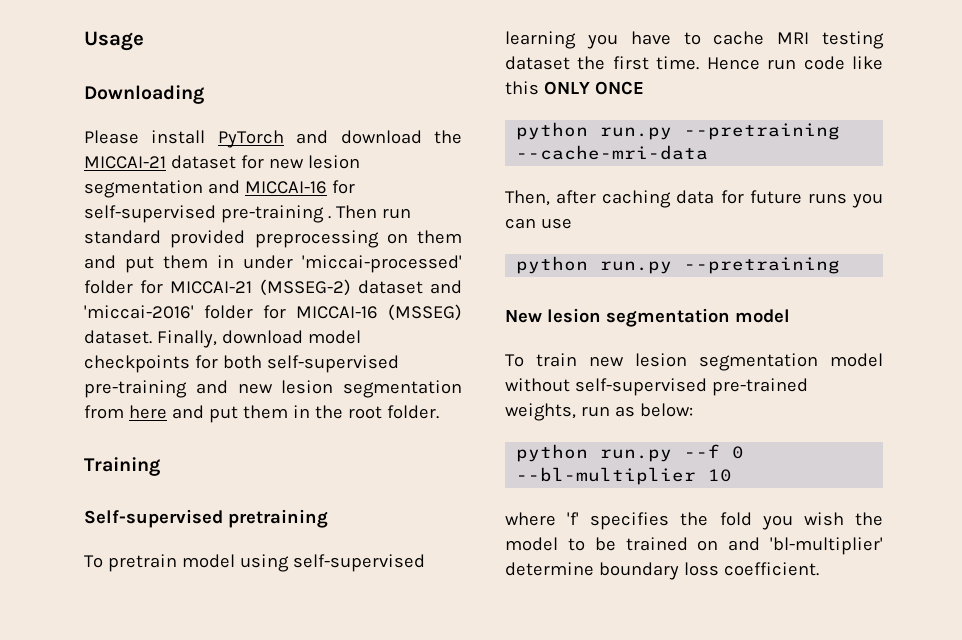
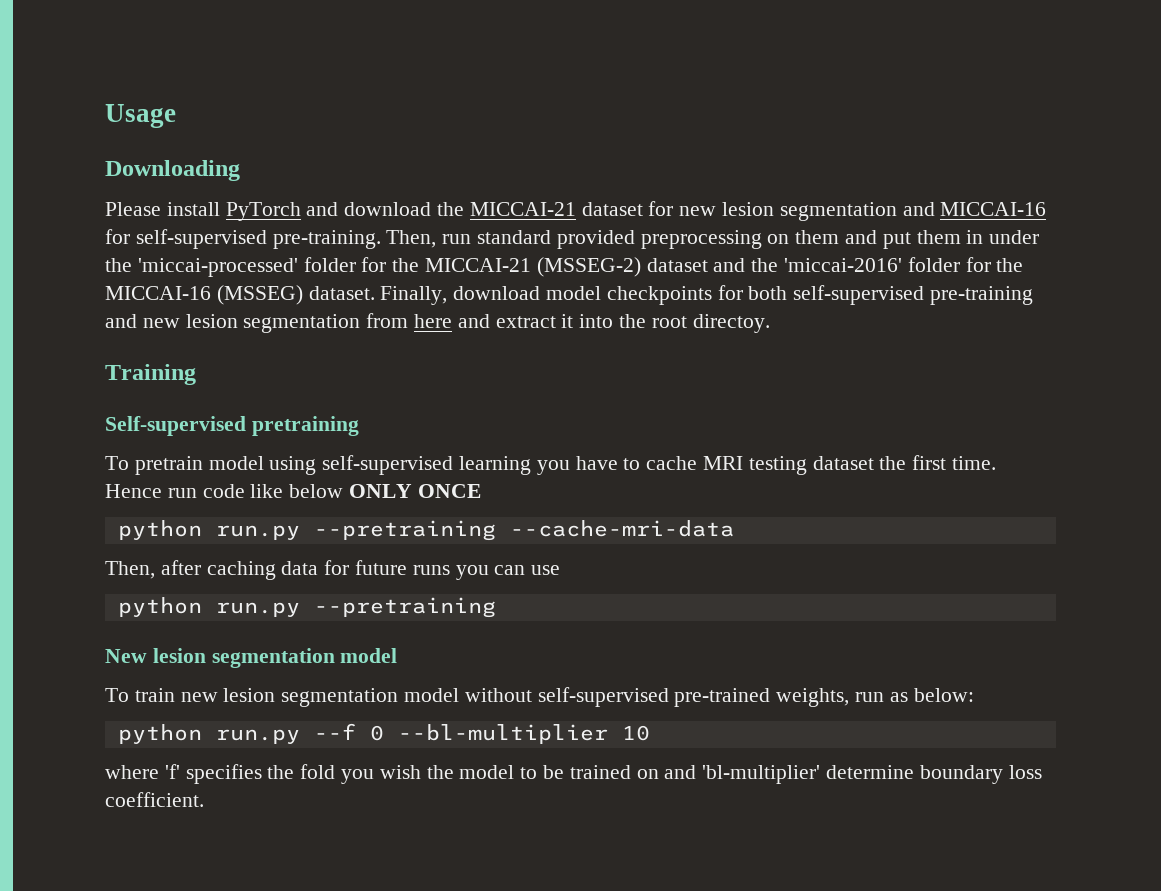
[220,205,377,223] pre-training . Then -> [272,230,437,249] pre-training. Then,
(293, 262) none -> [105,258,132,272] the
(164, 287) none -> [392,258,420,272] the
(462, 287) none -> [751,258,779,272] the
(286, 312) none -> [996,258,1024,272] the
[208,405,310,423] put them in -> [495,314,614,328] extract it into
[386,405,439,419] folder. -> [692,314,770,333] directoy.
[505,81,539,95] this -> [289,484,344,498] below

